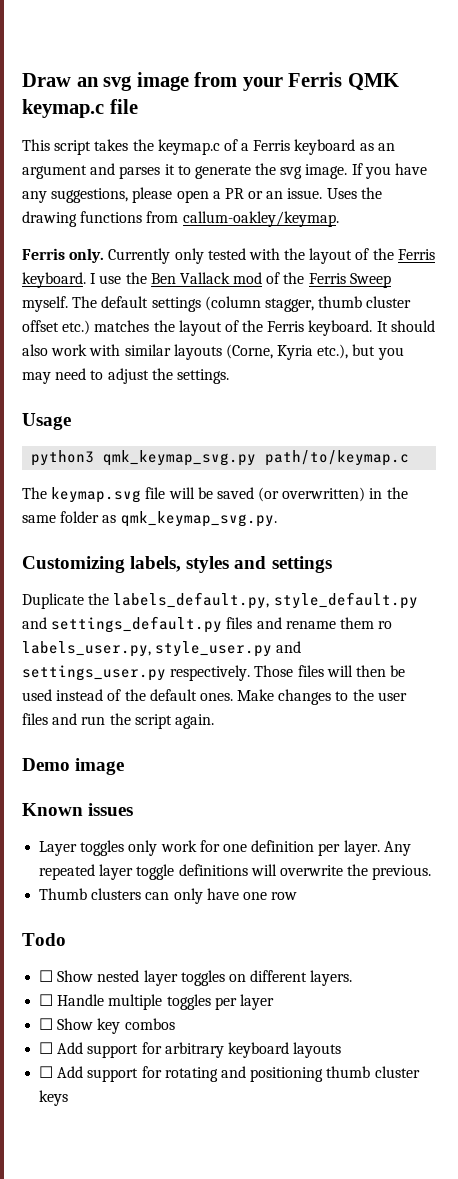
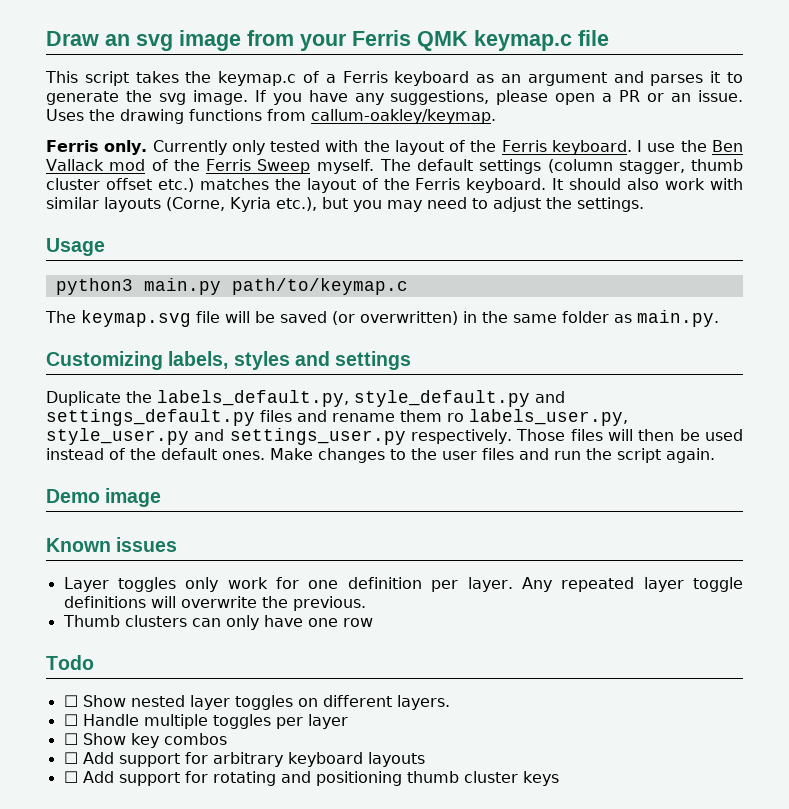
[103,450,257,466] qmk_keymap_svg.py -> [143,278,221,295] main.py
[120,511,277,527] qmk_keymap_svg.py. -> [637,310,719,327] main.py.

